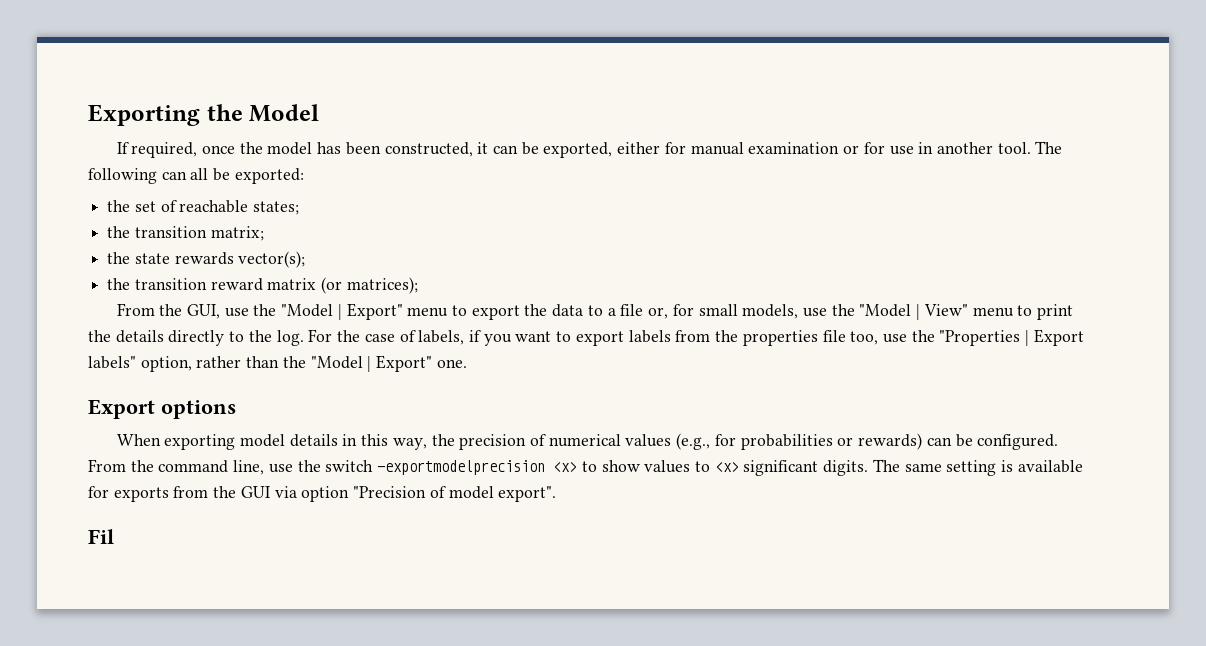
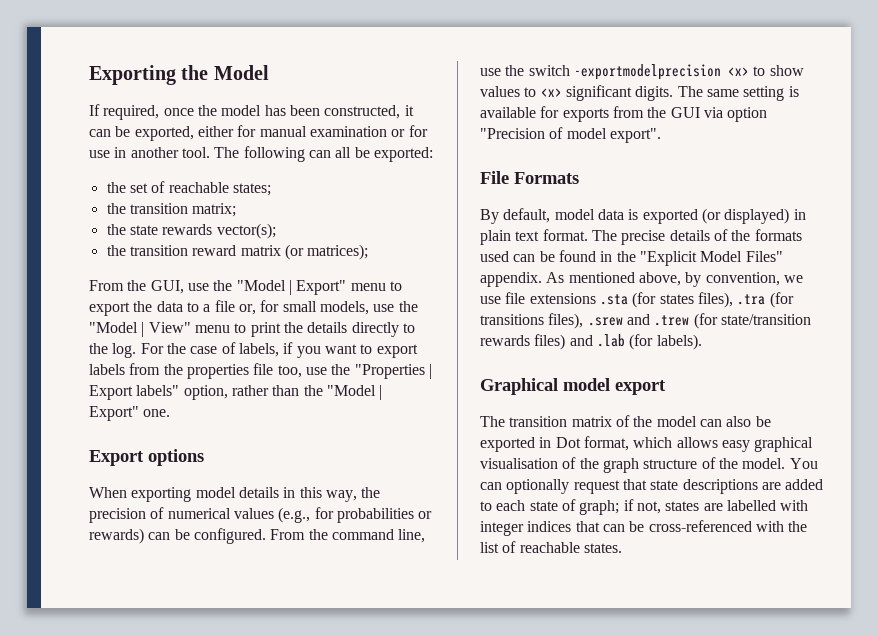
[88,529,114,544] Fil -> [480,171,579,184] [480,208,806,224] [480,229,802,245] [480,250,783,266] [480,272,803,287] [480,292,794,308] [480,313,811,329] [480,334,702,350] [480,378,666,395] [480,415,771,427] [480,436,814,452] [480,457,818,473] [480,479,824,494] [480,499,809,515] [480,520,808,536] [480,541,622,553] File Formats // By default, model data is exported (or displayed) in plain text format. The precise details of the formats used can be found in the "Explicit Model Files" appendix. As mentioned above, by convention, we use file extensions .sta (for states files), .tra (for transitions files), .srew and .trew (for state/transition rewards files) and .lab (for labels). // Graphical model export // The transition matrix of the model can also be exported in Dot format, which allows easy graphical visualisation of the graph structure of the model. You can optionally request that state descriptions are added to each state of graph; if not, states are labelled with integer indices that can be cross-referenced with the list of reachable states.

